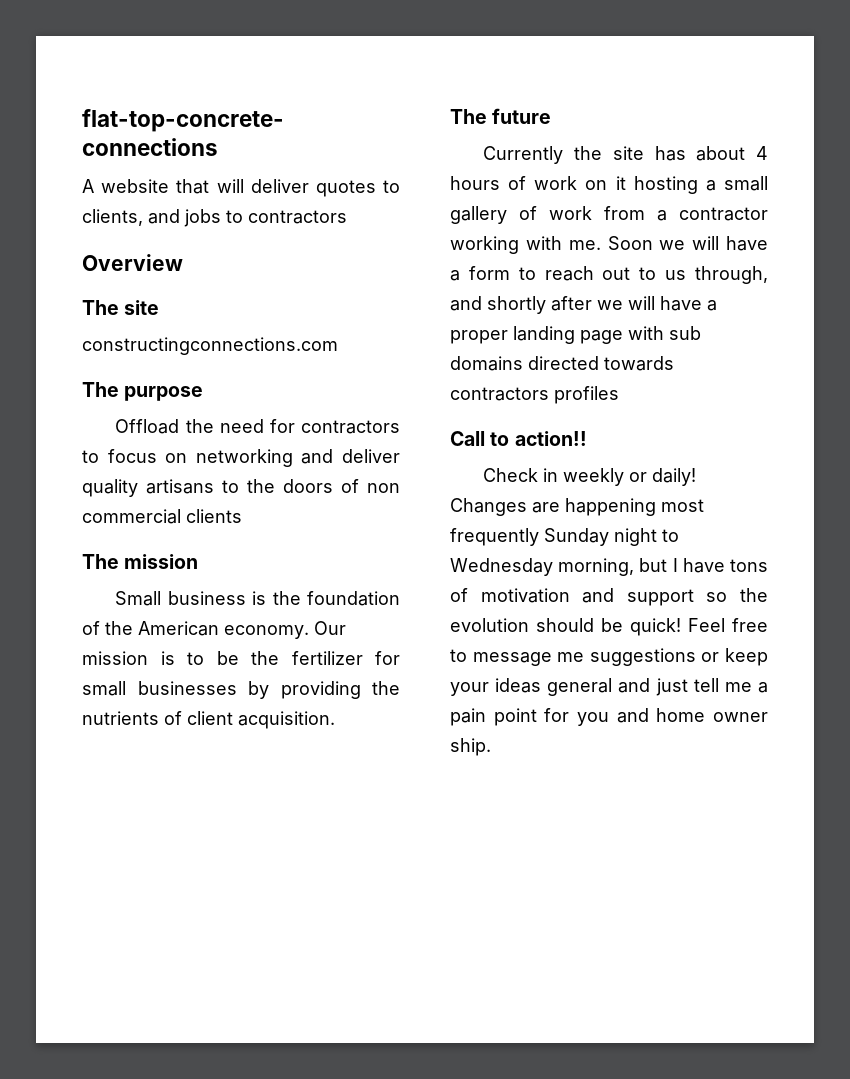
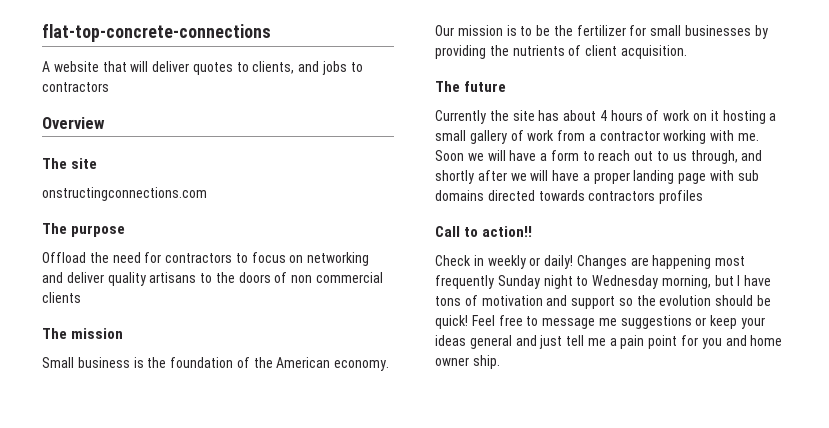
[82,337,338,355] constructingconnections.com -> [42,187,207,201] onstructingconnections.com

